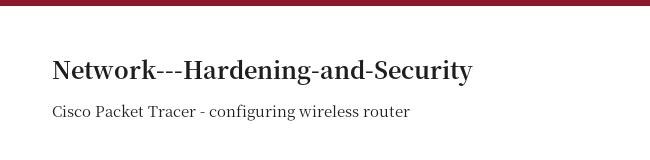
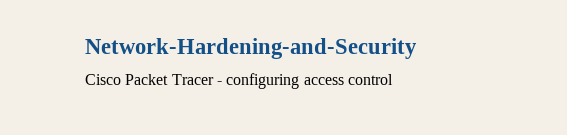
[52,59,473,86] Network---Hardening-and-Security -> [85,38,417,59] Network-Hardening-and-Security
[298,105,411,117] wireless router -> [303,74,393,85] access control

